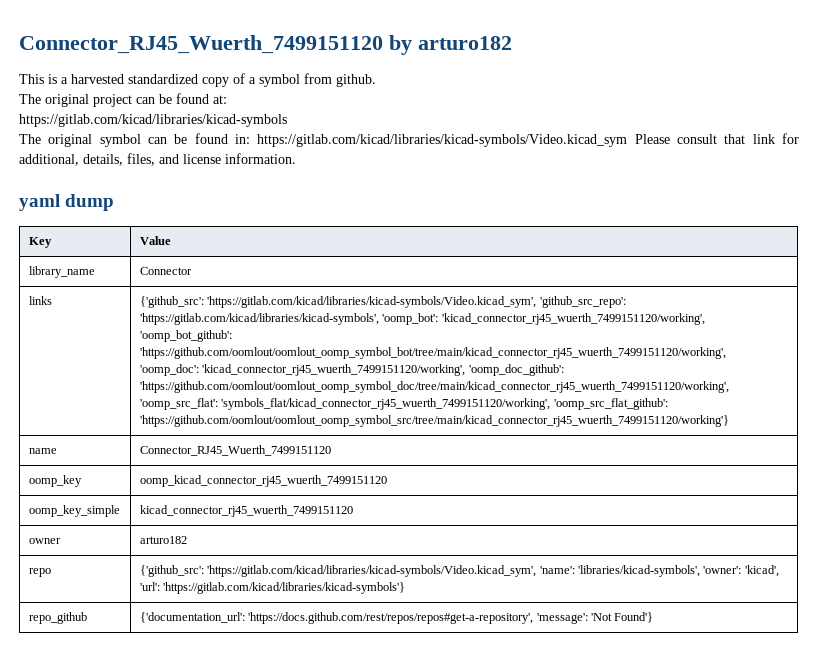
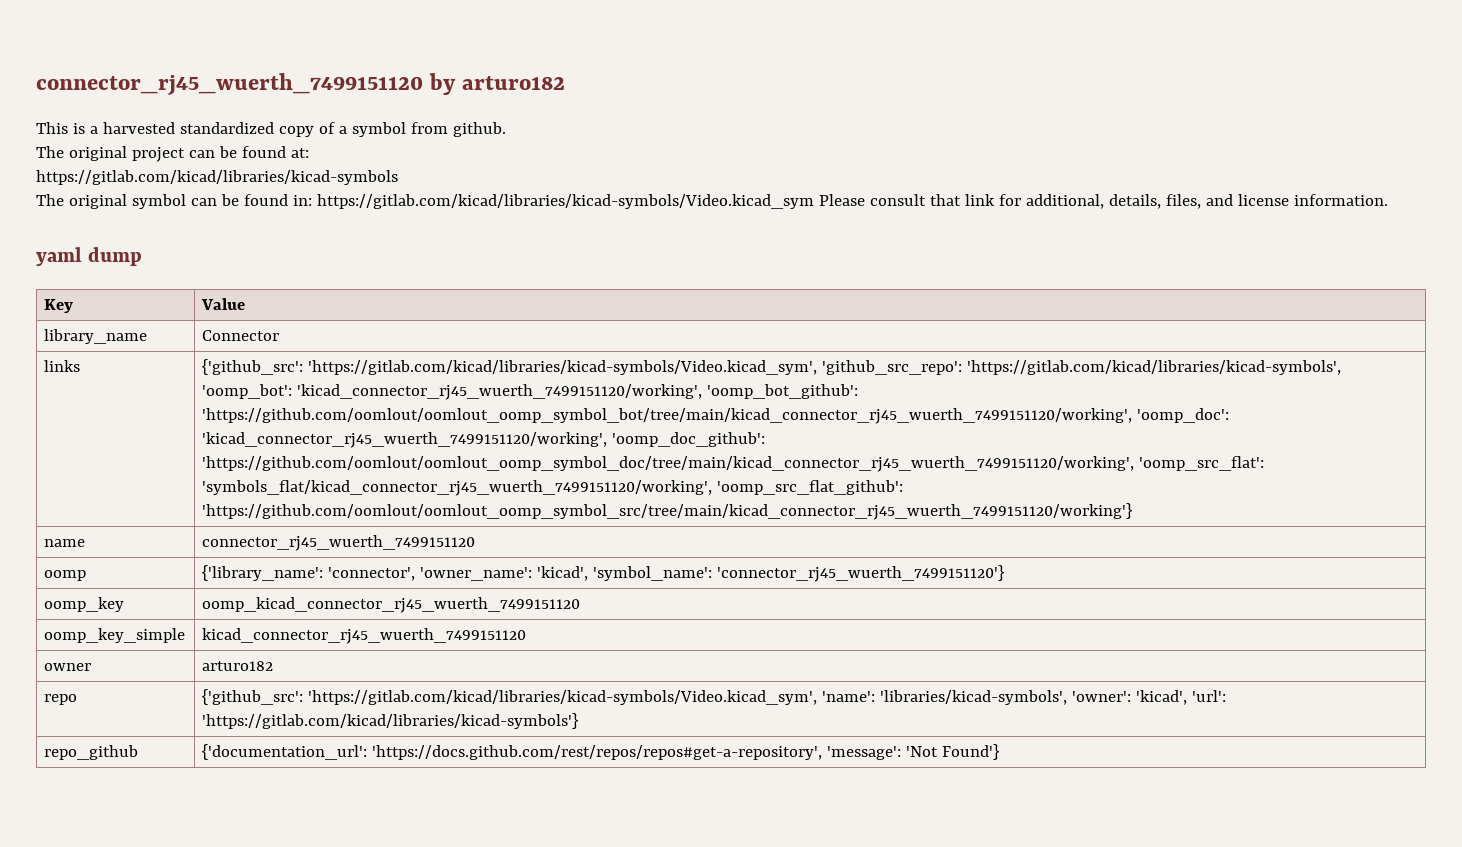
[19,35,383,54] Connector_RJ45_Wuerth_7499151120 -> [36,73,423,95] connector_rj45_wuerth_7499151120
[139,445,331,456] Connector_RJ45_Wuerth_7499151120 -> [202,535,476,551] [44,570,87,581] [202,565,1005,582] connector_rj45_wuerth_7499151120 // oomp | {'library_name': 'connector', 'owner_name': 'kicad', 'symbol_name': 'connector_rj45_wuerth_7499151120'}

